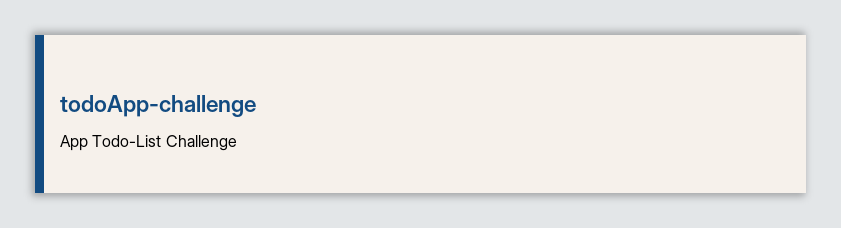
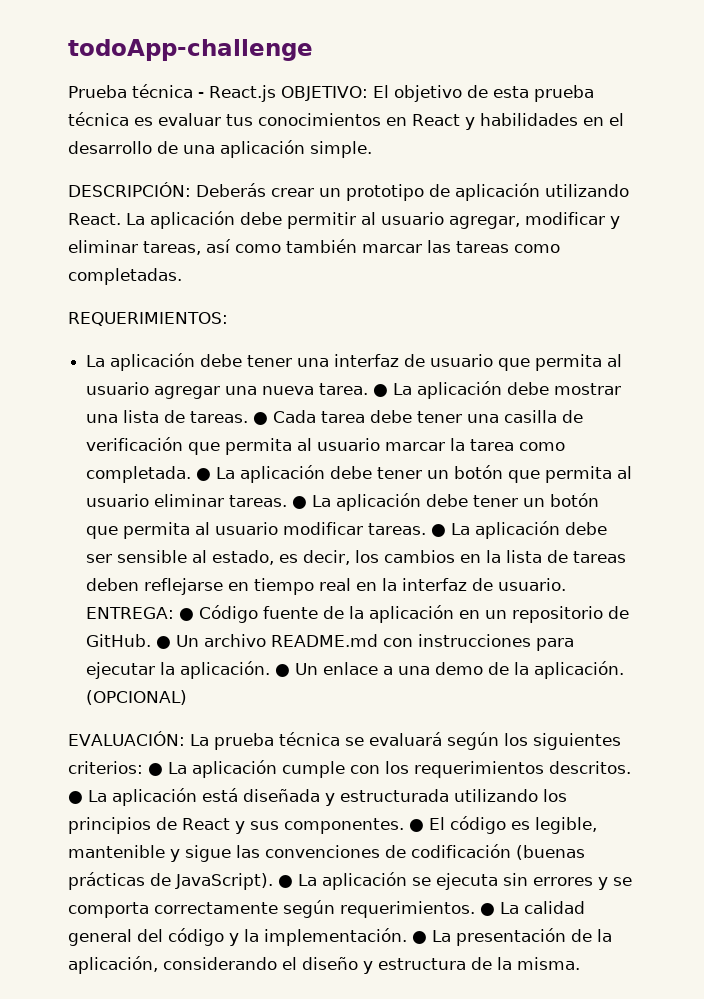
[60,135,237,151] App Todo-List Challenge -> [68,84,594,102] [68,112,624,130] [68,140,372,158] [68,182,629,201] [68,211,620,229] [68,239,560,255] [68,268,182,285] [68,312,228,326] [86,353,623,371] [86,381,622,399] [86,410,584,425] [86,437,566,455] [86,465,633,483] [86,493,600,511] [86,521,608,539] [86,550,627,565] [86,578,567,595] [86,605,630,623] [86,634,575,651] [86,661,625,679] [86,690,188,705] [68,731,621,750] [68,760,631,778] [68,788,567,806] [68,816,597,834] [68,844,585,862] [68,872,632,890] [68,900,585,918] [68,928,612,946] [68,956,580,974] Prueba técnica - React.js OBJETIVO: El objetivo de esta prueba técnica es evaluar tus conocimientos en React y habilidades en el desarrollo de una aplicación simple. // DESCRIPCIÓN: Deberás crear un prototipo de aplicación utilizando React. La aplicación debe permitir al usuario agregar, modificar y eliminar tareas, así como también marcar las tareas como completadas. // REQUERIMIENTOS: // La aplicación debe tener una interfaz de usuario que permita al usuario agregar una nueva tarea. ● La aplicación debe mostrar una lista de tareas. ● Cada tarea debe tener una casilla de verificación que permita al usuario marcar la tarea como completada. ● La aplicación debe tener un botón que permita al usuario eliminar tareas. ● La aplicación debe tener un botón que permita al usuario modificar tareas. ● La aplicación debe ser sensible al estado, es decir, los cambios en la lista de tareas deben reflejarse en tiempo real en la interfaz de usuario. ENTREGA: ● Código fuente de la aplicación en un repositorio de GitHub. ● Un archivo README.md con instrucciones para ejecutar la aplicación. ● Un enlace a una demo de la aplicación. (OPCIONAL) // EVALUACIÓN: La prueba técnica se evaluará según los siguientes criterios: ● La aplicación cumple con los requerimientos descritos. ● La aplicación está diseñada y estructurada utilizando los principios de React y sus componentes. ● El código es legible, mantenible y sigue las convenciones de codificación (buenas prácticas de JavaScript). ● La aplicación se ejecuta sin errores y se comporta correctamente según requerimientos. ● La calidad general del código y la implementación. ● La presentación de la aplicación, considerando el diseño y estructura de la misma.

